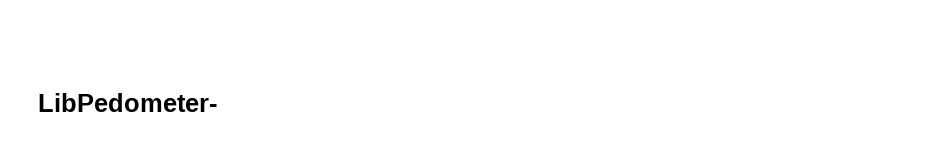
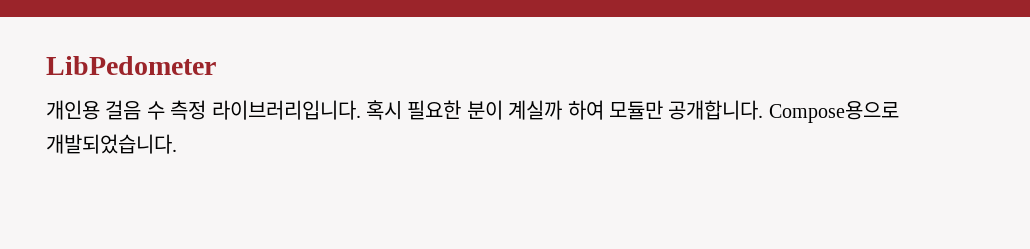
[38,93,217,112] LibPedometer- -> [46,56,216,75] [46,100,899,123] [46,134,177,154] LibPedometer // 개인용 걸음 수 측정 라이브러리입니다. 혹시 필요한 분이 계실까 하여 모듈만 공개합니다. Compose용으로 개발되었습니다.

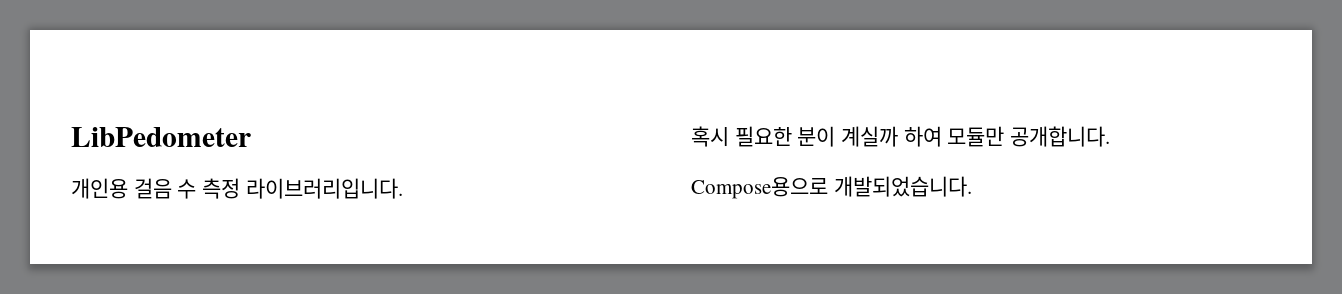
(361, 110) none -> (403, 188) //
(764, 110) none -> (1111, 136) //

